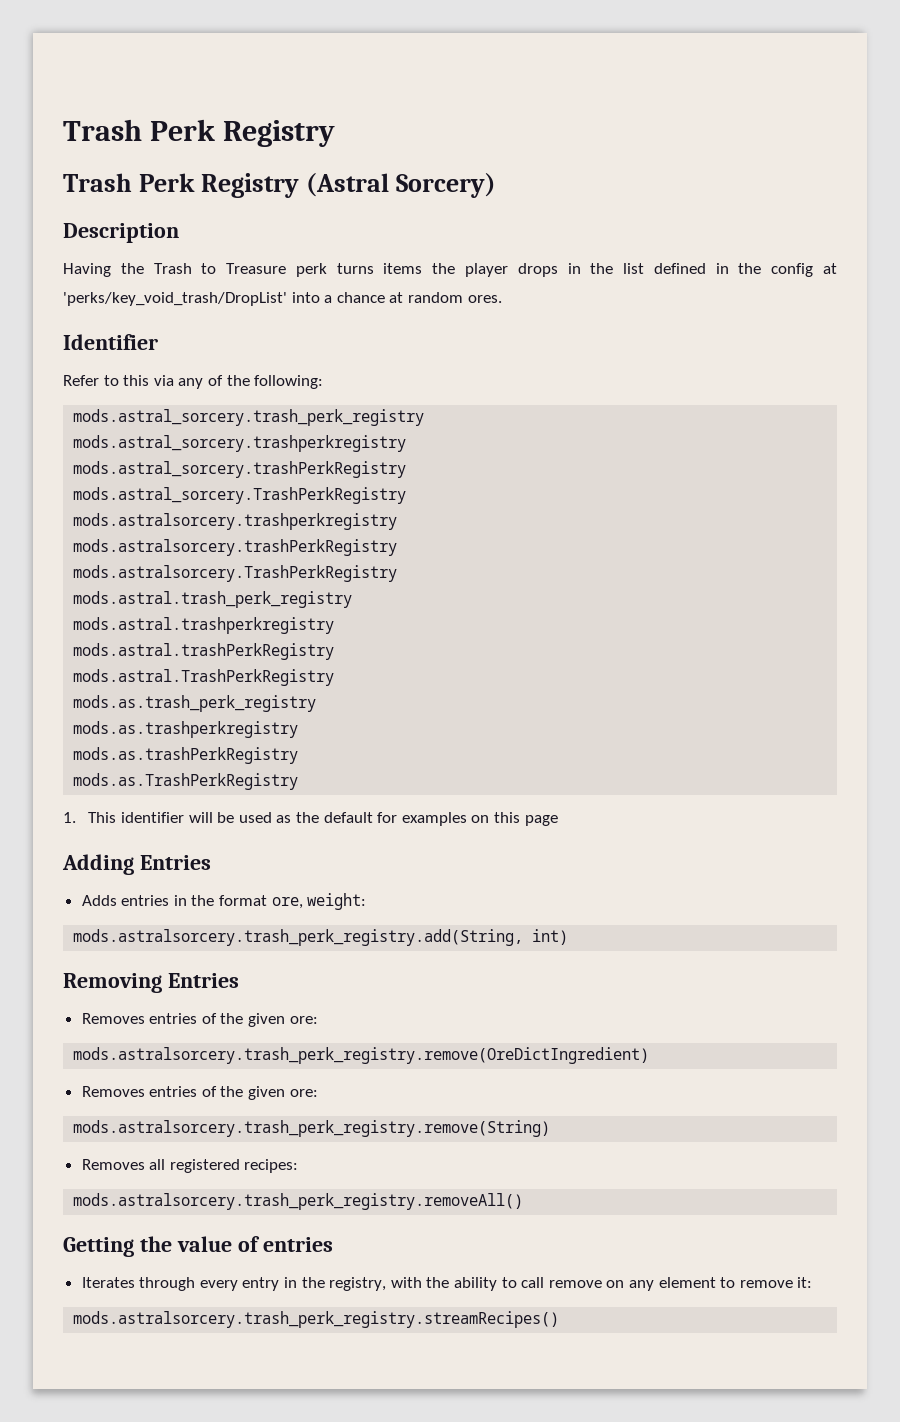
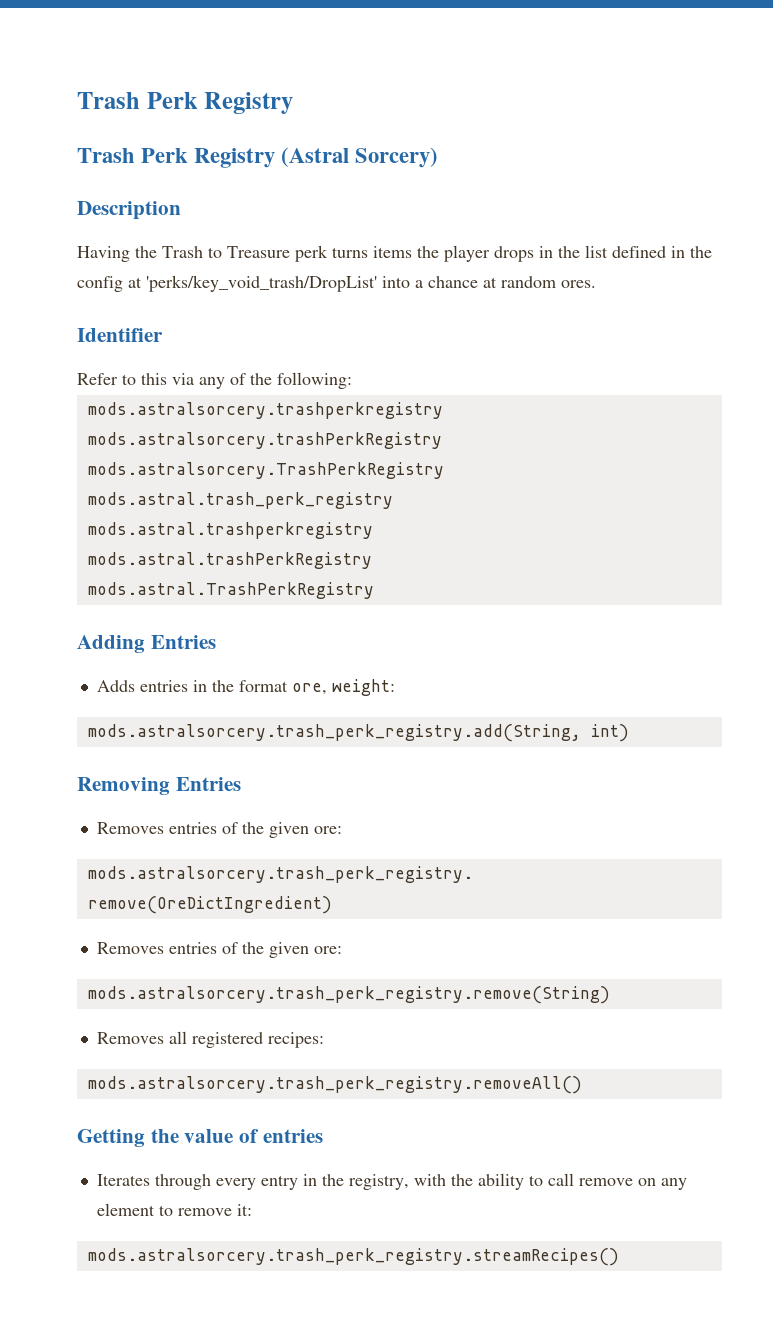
[73,409,425,426] [73,435,407,452] [73,461,407,478] [73,487,407,504] // mods.astral_sorcery.trash_perk_registry // mods.astral_sorcery.trashperkregistry // mods.astral_sorcery.trashPerkRegistry // mods.astral_sorcery.TrashPerkRegistry -> (352, 380) none
[73,695,317,712] [73,721,299,738] [73,747,299,764] [73,773,299,790] [63,812,558,826] // mods.as.trash_perk_registry // mods.as.trashperkregistry // mods.as.trashPerkRegistry // mods.as.TrashPerkRegistry // 1. This identifier will be used as the default for examples on this page -> (374, 590) none

